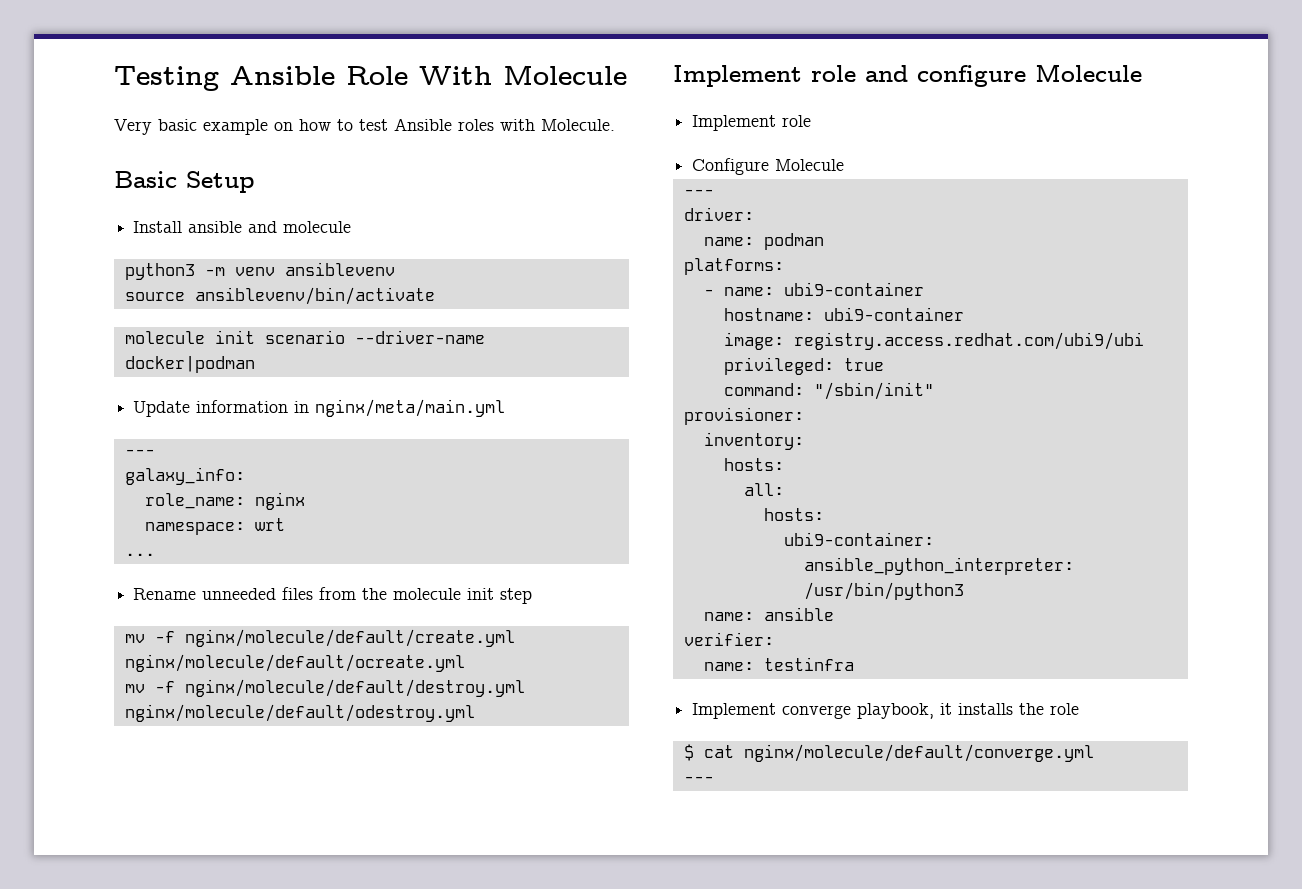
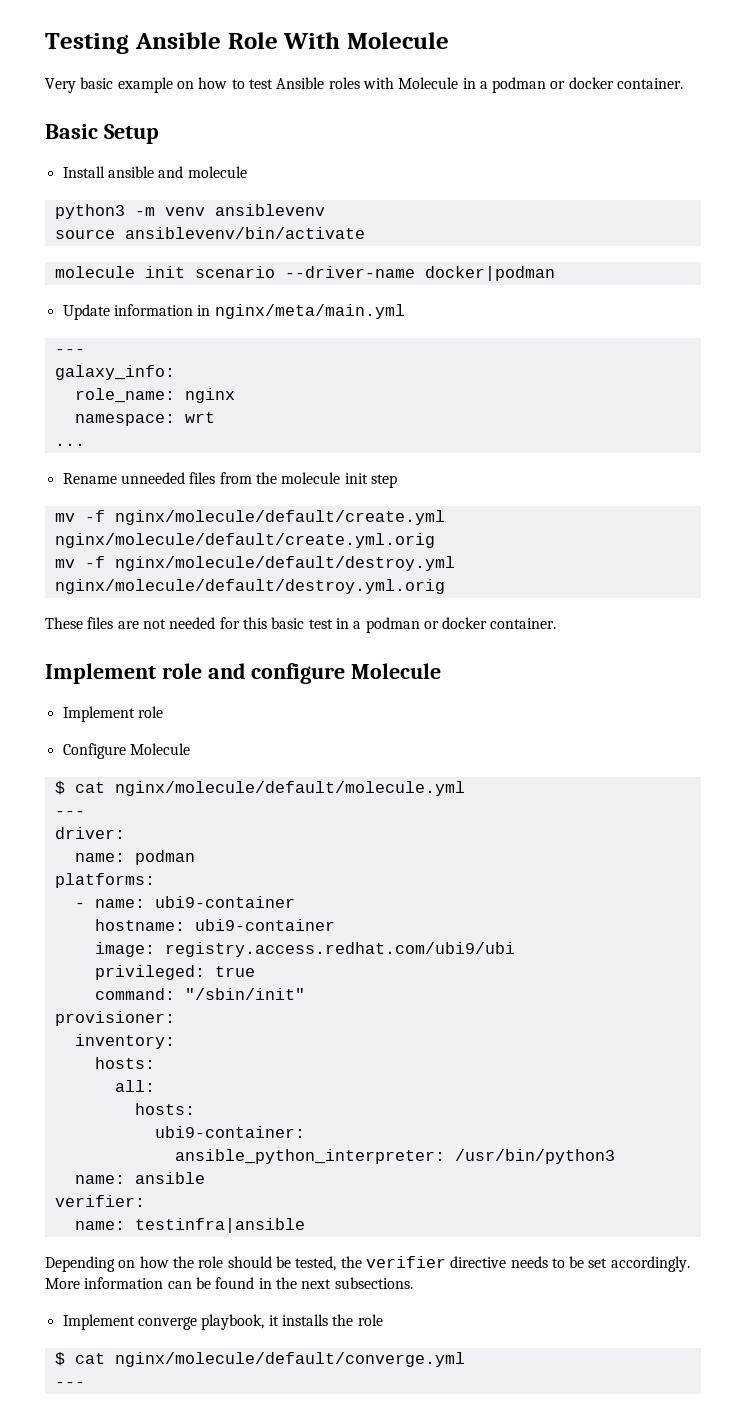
[541,119,615,131] Molecule. -> [398,77,684,93] Molecule in a podman or docker container.
[124,654,465,672] nginx/molecule/default/ocreate.yml -> [54,533,435,548] nginx/molecule/default/create.yml.orig
[124,704,475,722] nginx/molecule/default/odestroy.yml -> [54,579,445,594] [45,617,557,633] nginx/molecule/default/destroy.yml.orig // These files are not needed for this basic test in a podman or docker container.
(845, 165) none -> [54,781,465,796] // $ cat nginx/molecule/default/molecule.yml
[763,657,854,671] testinfra -> [134,1218,305,1233] [45,1256,690,1272] [45,1277,413,1289] testinfra|ansible // Depending on how the role should be tested, the verifier directive needs to be set accordingly. More information can be found in the next subsections.

